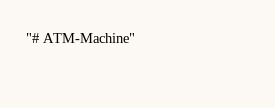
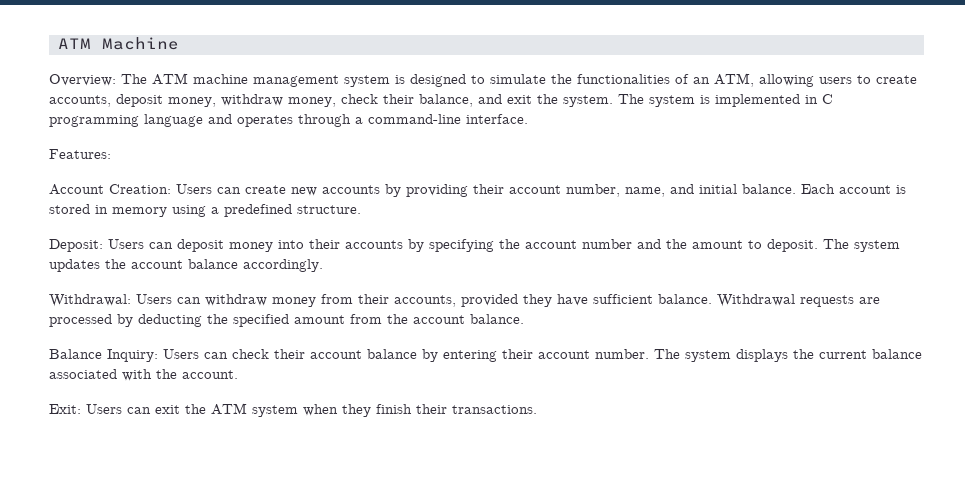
[26,33,135,43] "# ATM-Machine" -> [58,37,179,50] [49,73,917,87] [49,94,833,107] [49,114,528,127] [49,149,111,159] [49,184,906,197] [49,204,361,217] [49,239,900,252] [49,259,323,272] [49,294,880,307] [49,314,524,327] [49,349,922,362] [49,369,238,381] [49,403,537,417] ATM Machine // Overview: The ATM machine management system is designed to simulate the functionalities of an ATM, allowing users to create accounts, deposit money, withdraw money, check their balance, and exit the system. The system is implemented in C programming language and operates through a command-line interface. // Features: // Account Creation: Users can create new accounts by providing their account number, name, and initial balance. Each account is stored in memory using a predefined structure. // Deposit: Users can deposit money into their accounts by specifying the account number and the amount to deposit. The system updates the account balance accordingly. // Withdrawal: Users can withdraw money from their accounts, provided they have sufficient balance. Withdrawal requests are processed by deducting the specified amount from the account balance. // Balance Inquiry: Users can check their account balance by entering their account number. The system displays the current balance associated with the account. // Exit: Users can exit the ATM system when they finish their transactions.

